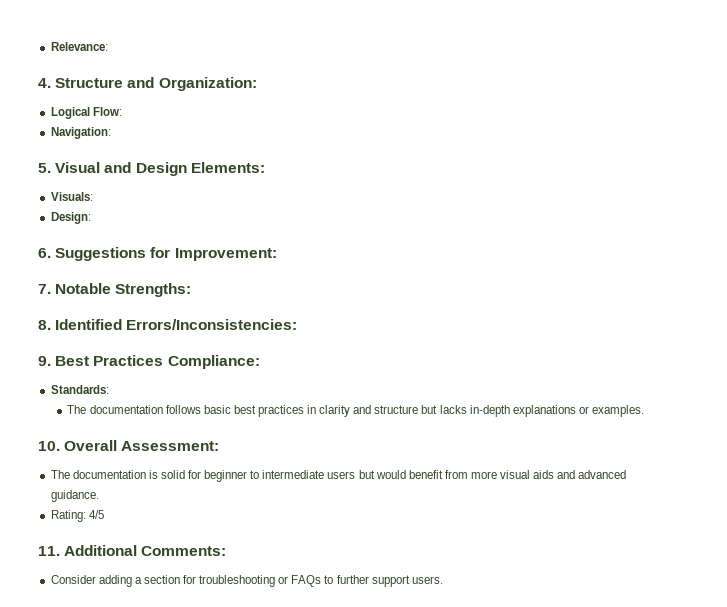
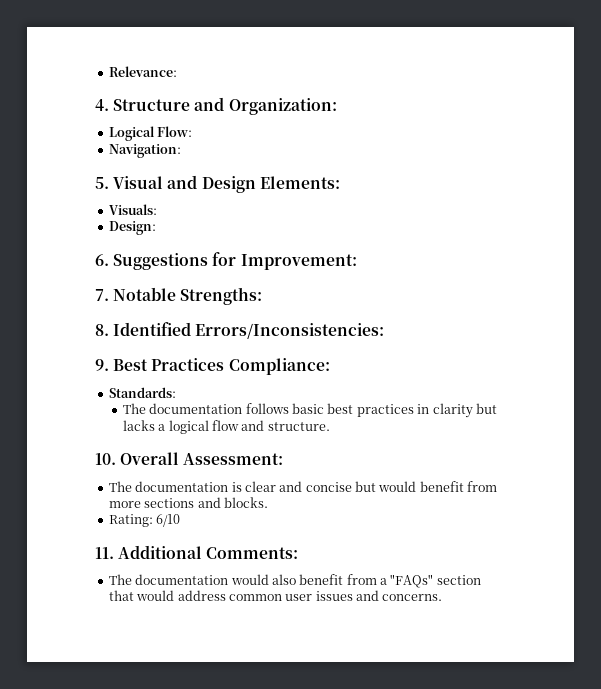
[353,405,644,417] and structure but lacks in-depth explanations or examples. -> [475,403,497,414] [122,420,330,434] but lacks a logical flow and structure.
[160,470,356,482] solid for beginner to intermediate users -> [244,481,352,492] clear and concise
[500,470,627,479] [50,490,99,502] visual aids and advanced guidance. -> [144,497,268,508] sections and blocks.
[88,510,104,519] 4/5 -> [156,514,181,527] 6/10
[50,575,443,587] Consider adding a section for troubleshooting or FAQs to further support users. -> [108,574,481,588] [108,590,443,601] The documentation would also benefit from a "FAQs" section that would address common user issues and concerns.

